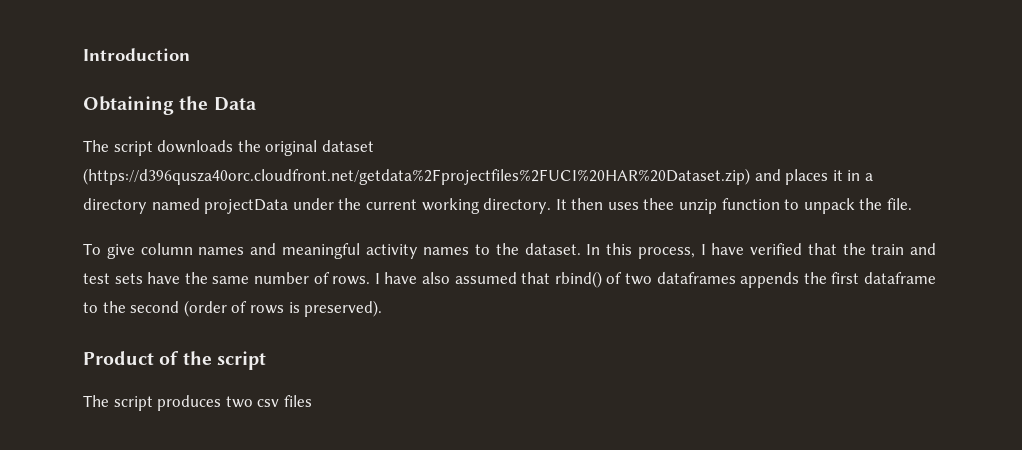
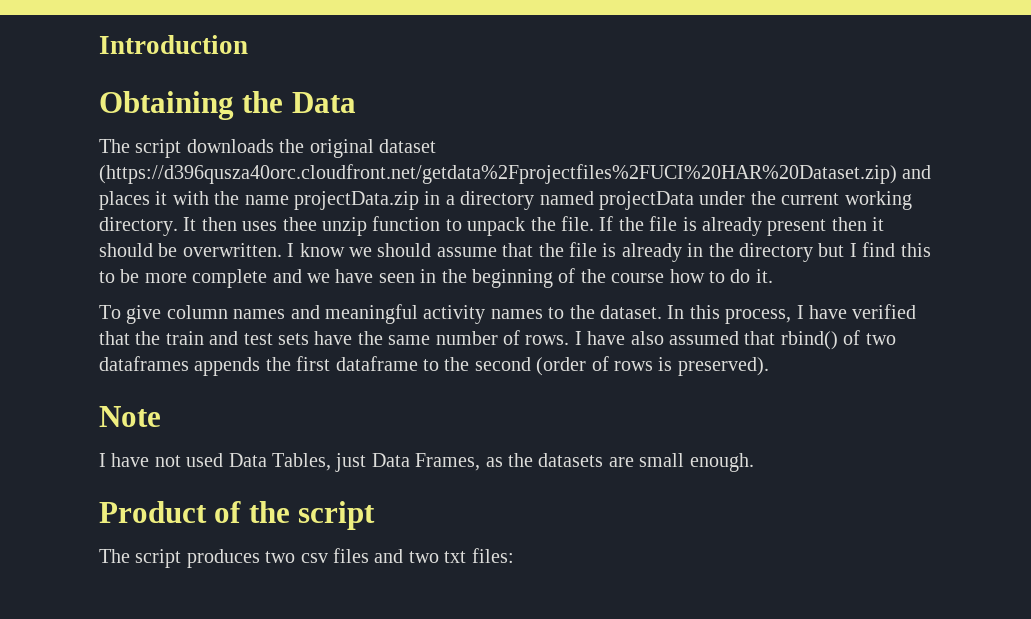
(843, 175) none -> [172,191,419,210] with the name projectData.zip
(913, 204) none -> [599,216,885,236] [99,242,931,262] [99,268,773,288] If the file is already present then it should be overwritten. I know we should assume that the file is already in the directory but I find this to be more complete and we have seen in the beginning of the course how to do it.
(383, 308) none -> [99,406,161,427] [99,453,754,472] // Note // I have not used Data Tables, just Data Frames, as the datasets are small enough.
(312, 401) none -> [374,548,514,563] and two txt files:

